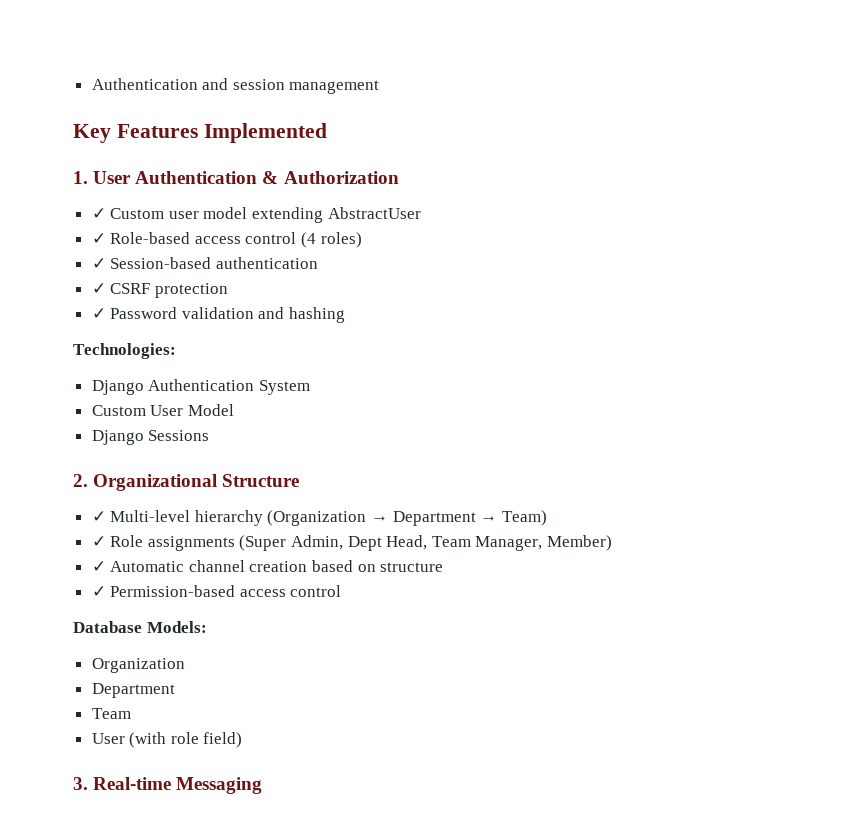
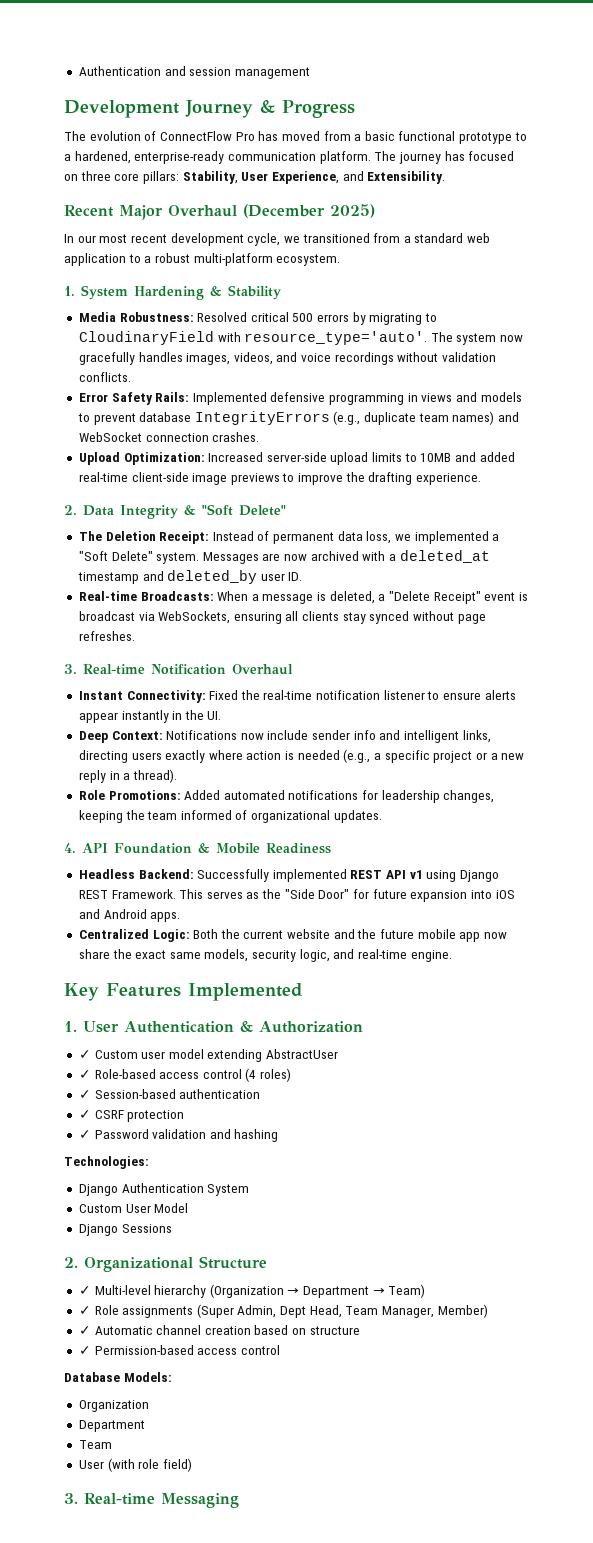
(380, 87) none -> [64,100,355,118] [64,131,527,144] [64,151,515,164] [64,171,446,184] [64,204,375,220] [64,233,491,246] [64,253,341,266] [64,285,281,300] [78,312,438,325] [78,331,524,345] [78,352,497,365] [78,372,131,382] [78,392,522,405] [77,411,520,425] [78,432,260,442] [78,452,515,465] [78,472,482,485] [64,504,286,519] [78,531,500,544] [78,550,490,564] [77,570,303,584] [78,591,528,604] [78,611,486,624] [78,631,135,641] [64,664,293,675] [78,690,516,703] [78,710,222,723] [78,730,491,743] [78,749,525,763] [78,769,177,783] [78,790,495,803] [78,810,382,823] [64,843,331,854] [78,869,500,882] [78,889,515,902] [78,909,181,922] [78,929,507,942] [78,949,452,962] // Development Journey & Progress // The evolution of ConnectFlow Pro has moved from a basic functional prototype to a hardened, enterprise-ready communication platform. The journey has focused on three core pillars: Stability, User Experience, and Extensibility. // Recent Major Overhaul (December 2025) // In our most recent development cycle, we transitioned from a standard web application to a robust multi-platform ecosystem. // 1. System Hardening & Stability // Media Robustness: Resolved critical 500 errors by migrating to CloudinaryField with resource_type='auto'. The system now gracefully handles images, videos, and voice recordings without validation conflicts. // Error Safety Rails: Implemented defensive programming in views and models to prevent database IntegrityErrors (e.g., duplicate team names) and WebSocket connection crashes. // Upload Optimization: Increased server-side upload limits to 10MB and added real-time client-side image previews to improve the drafting experience. // 2. Data Integrity & "Soft Delete" // The Deletion Receipt: Instead of permanent data loss, we implemented a "Soft Delete" system. Messages are now archived with a deleted_at timestamp and deleted_by user ID. // Real-time Broadcasts: When a message is deleted, a "Delete Receipt" event is broadcast via WebSockets, ensuring all clients stay synced without page refreshes. // 3. Real-time Notification Overhaul // Instant Connectivity: Fixed the real-time notification listener to ensure alerts appear instantly in the UI. // Deep Context: Notifications now include sender info and intelligent links, directing users exactly where action is needed (e.g., a specific project or a new reply in a thread). // Role Promotions: Added automated notifications for leadership changes, keeping the team informed of organizational updates. // 4. API Foundation & Mobile Readiness // Headless Backend: Successfully implemented REST API v1 using Django REST Framework. This serves as the "Side Door" for future expansion into iOS and Android apps. // Centralized Logic: Both the current website and the future mobile app now share the exact same models, security logic, and real-time engine.

